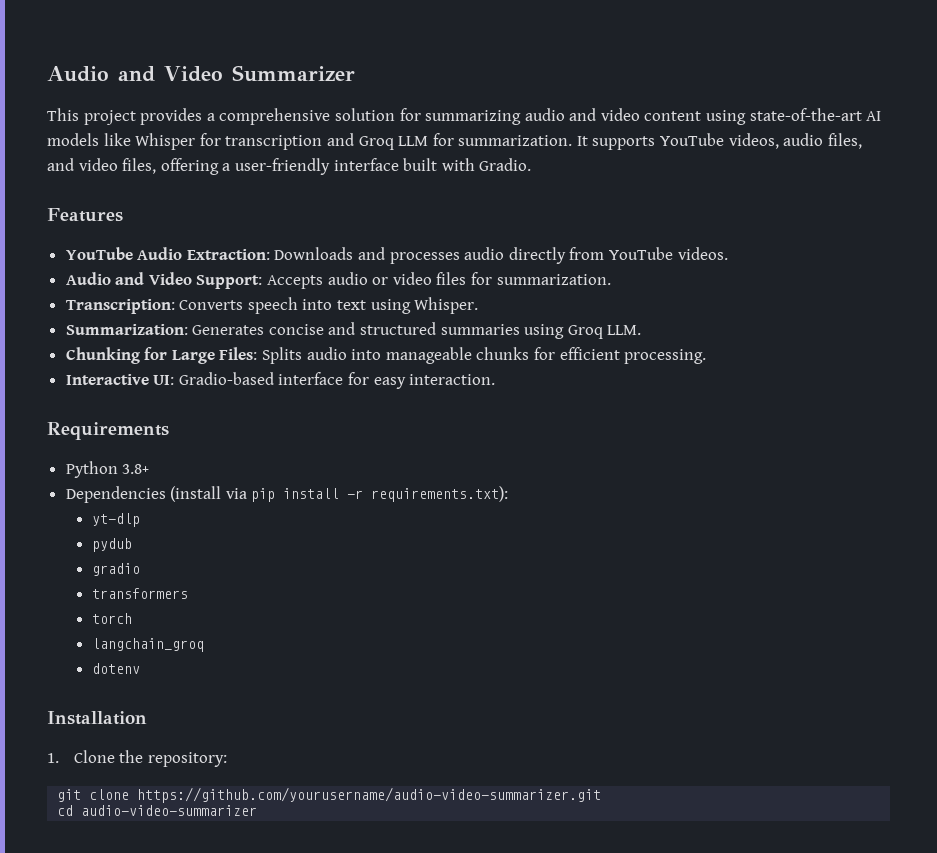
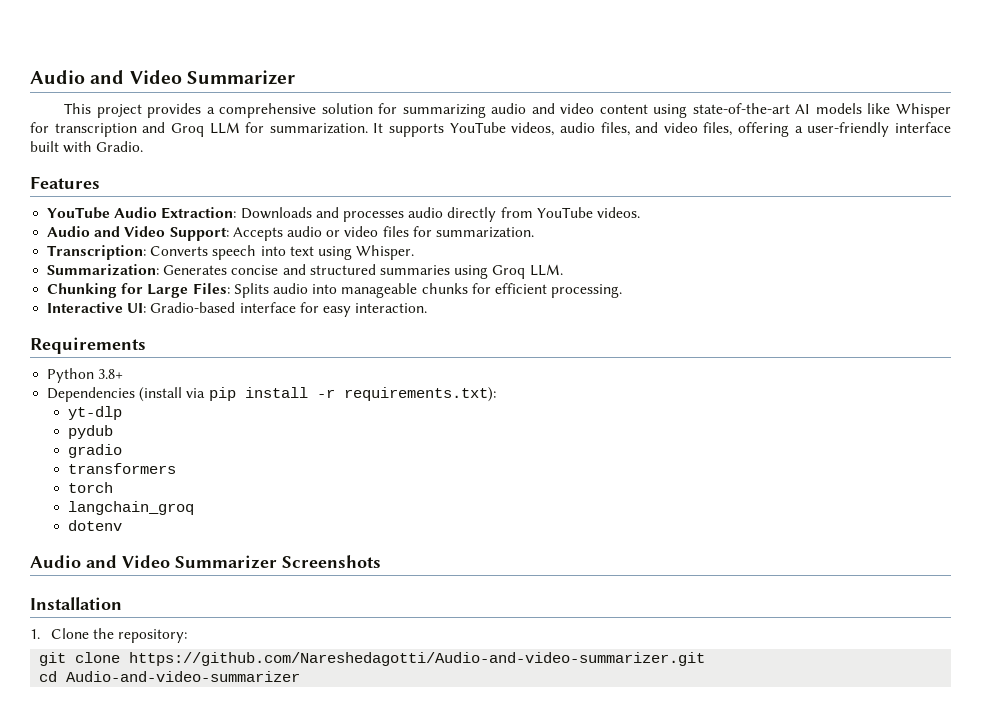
(141, 668) none -> [30,555,381,569] // Audio and Video Summarizer Screenshots
[137,787,602,803] https://github.com/yourusername/audio-video-summarizer.git -> [129,652,706,666] https://github.com/Nareshedagotti/Audio-and-video-summarizer.git
[81,805,258,816] audio-video-summarizer -> [66,671,301,682] Audio-and-video-summarizer

